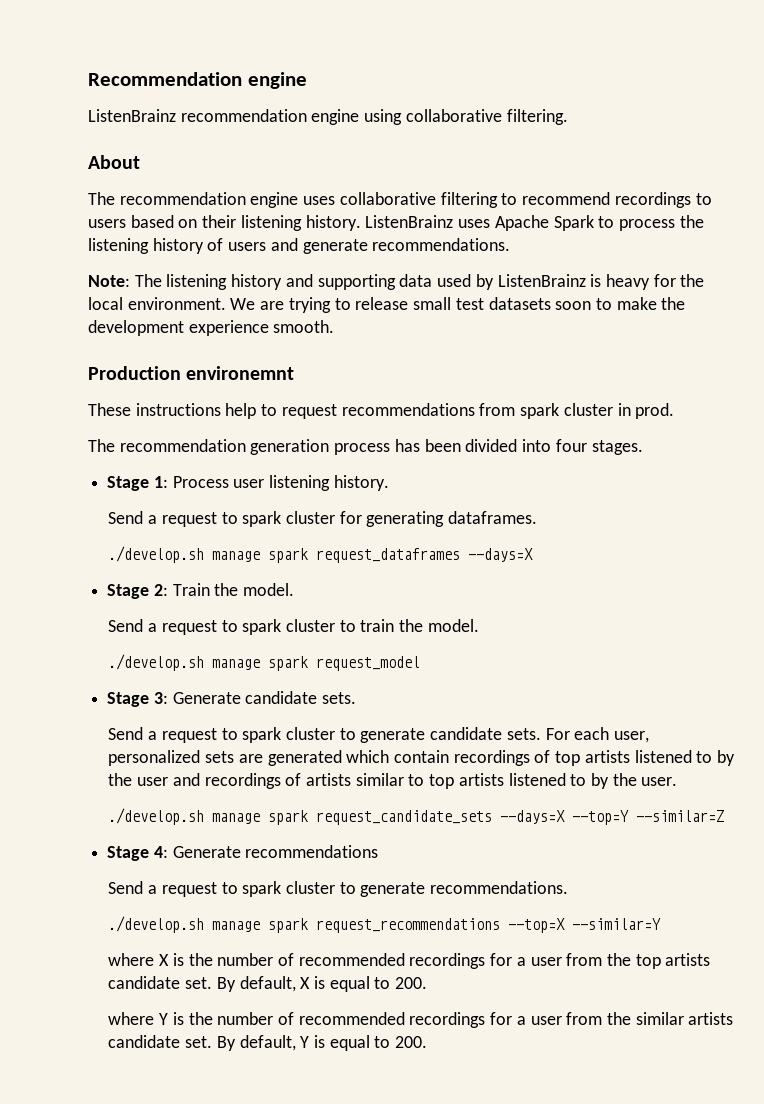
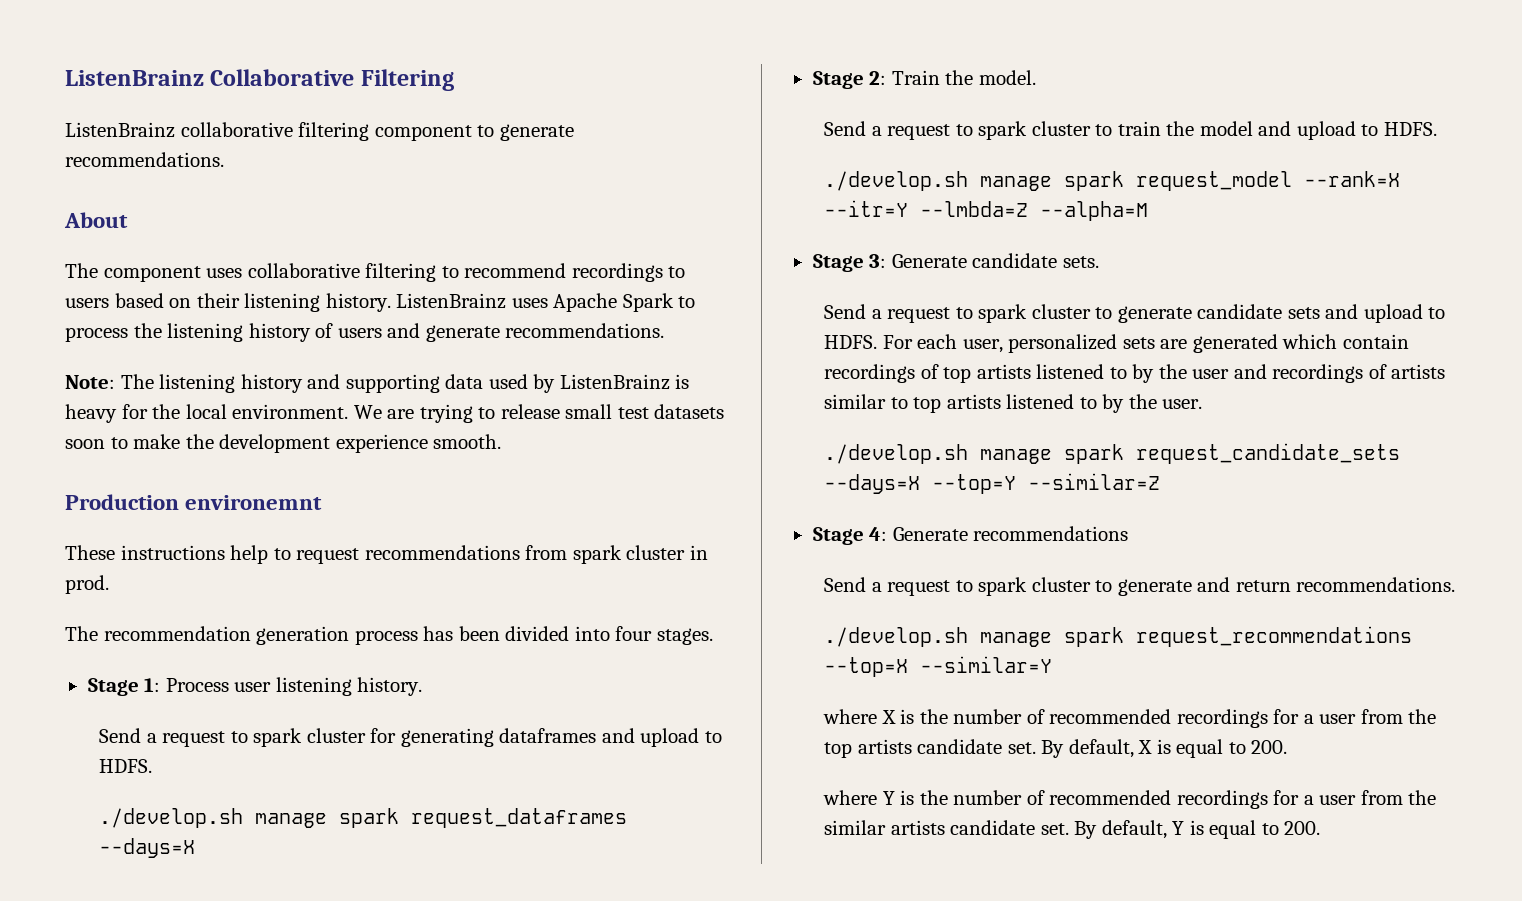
[88,72,307,89] [88,109,568,125] Recommendation engine // ListenBrainz recommendation engine using collaborative filtering. -> [65,69,454,91] [65,122,574,141] [65,152,224,167] ListenBrainz Collaborative Filtering // ListenBrainz collaborative filtering component to generate recommendations.
[119,192,299,208] recommendation engine -> [103,266,201,282] component
[448,511,538,524] dataframes. -> [499,728,722,747] [98,759,152,773] dataframes and upload to HDFS.
[427,619,479,632] model. -> [1199,121,1437,140] model and upload to HDFS.
(421, 663) none -> [1303,171,1400,187] [823,200,1148,221] --rank=X --itr=Y --lmbda=Z --alpha=M
[506,728,541,740] sets. -> [1287,304,1446,323] [823,335,877,349] sets and upload to HDFS.
(426, 889) none -> [1197,577,1291,592] and return

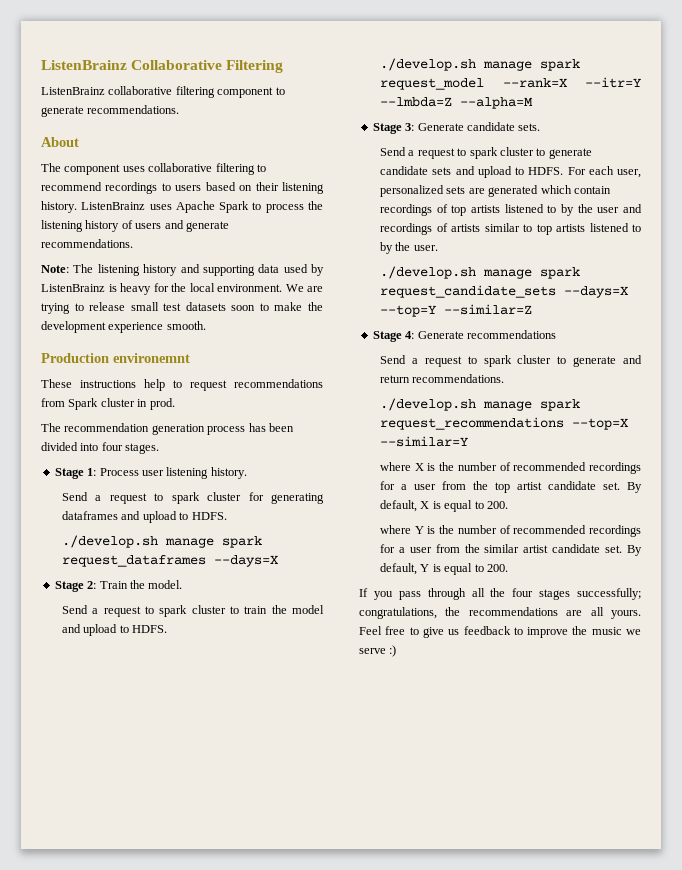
[572,545,622,564] spark -> [68,398,99,410] Spark
[857,739,912,754] artists -> [517,482,543,490] artist
[890,820,945,835] artists -> [523,545,549,553] artist
(1321, 828) none -> [359,588,641,600] [359,607,641,619] [359,626,641,638] [359,645,397,657] // If you pass through all the four stages successfully; congratulations, the recommendations are all yours. Feel free to give us feedback to improve the music we serve :)

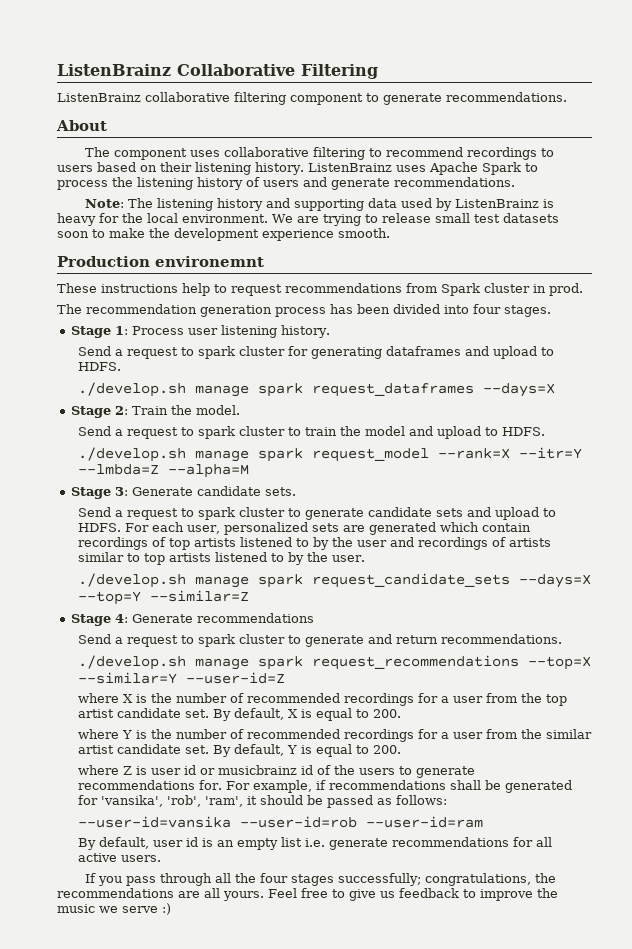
(469, 441) none -> [185,672,285,684] --user-id=Z
(508, 568) none -> [77,765,475,778] [77,780,572,793] [77,795,447,808] [77,816,483,828] [77,837,552,850] [77,853,161,862] // where Z is user id or musicbrainz id of the users to generate recommendations for. For example, if recommendations shall be generated for 'vansika', 'rob', 'ram', it should be passed as follows: // --user-id=vansika --user-id=rob --user-id=ram // By default, user id is an empty list i.e. generate recommendations for all active users.

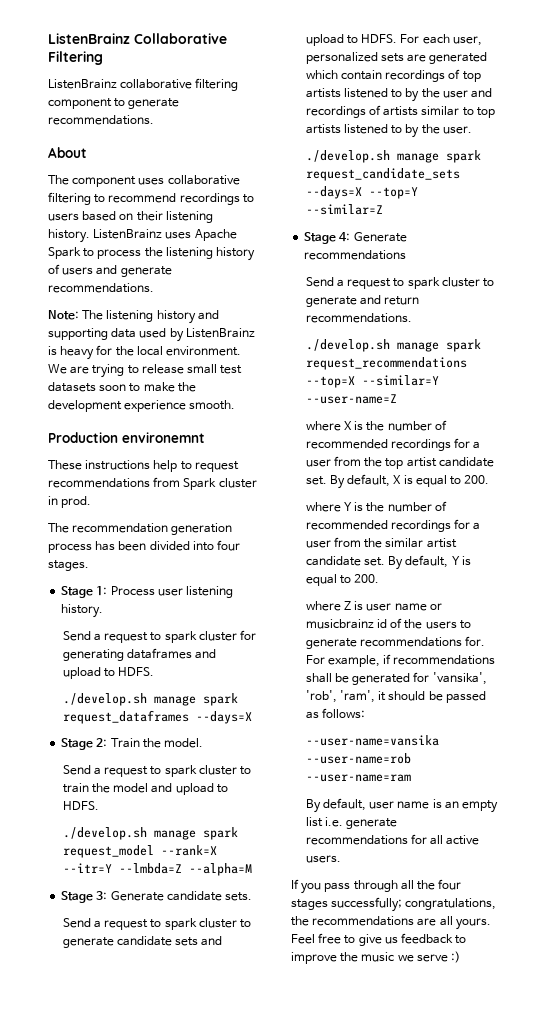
[185,672,285,684] --user-id=Z -> [305,394,397,404] --user-name=Z
[183,765,196,775] id -> [394,603,427,611] name
[77,816,483,828] --user-id=vansika --user-id=rob --user-id=ram -> [305,735,439,746] [305,753,411,764] [305,774,411,782] --user-name=vansika --user-name=rob --user-name=ram
[185,837,198,847] id -> [397,801,430,809] name

